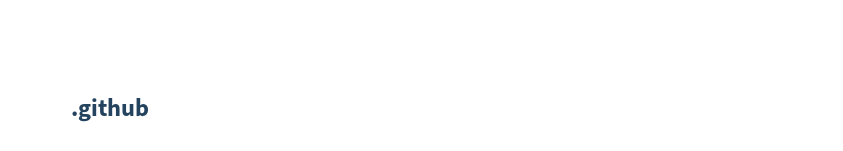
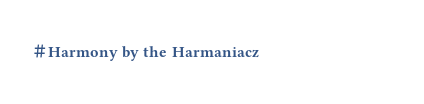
[71,98,149,122] .github -> [32,44,259,61] ＃Harmony by the Harmaniacz

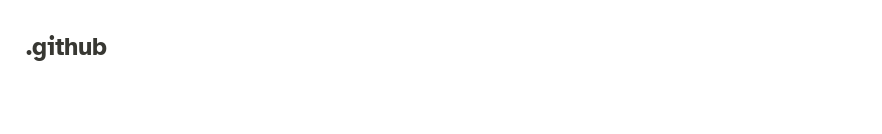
[32,44,259,61] ＃Harmony by the Harmaniacz -> [26,35,107,61] .github

